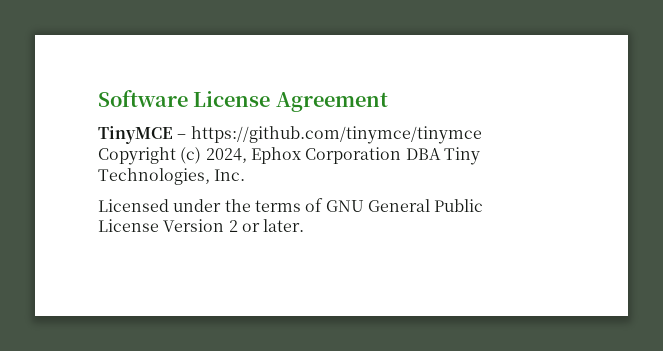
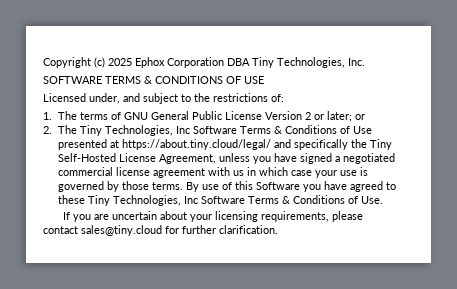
[98,90,388,112] [98,126,482,144] Software License Agreement // TinyMCE – https://github.com/tinymce/tinymce -> (43, 62) none
[205,148,247,163] 2024, -> [108,58,132,66] 2025
[98,199,251,212] Licensed under the -> [43,76,264,84] [43,93,284,104] [43,111,77,120] SOFTWARE TERMS & CONDITIONS OF USE // Licensed under, and subject to the restrictions of: // 1. The
[263,219,305,232] later. -> [326,111,365,122] [43,125,372,136] [57,139,392,150] [57,153,395,164] [57,167,368,178] [57,181,396,192] [57,195,383,206] [63,211,364,222] [43,225,278,236] later; or // 2. The Tiny Technologies, Inc Software Terms & Conditions of Use presented at https://about.tiny.cloud/legal/ and specifically the Tiny Self-Hosted License Agreement, unless you have signed a negotiated commercial license agreement with us in which case your use is governed by those terms. By use of this Software you have agreed to these Tiny Technologies, Inc Software Terms & Conditions of Use. // If you are uncertain about your licensing requirements, please contact sales@tiny.cloud for further clarification.

